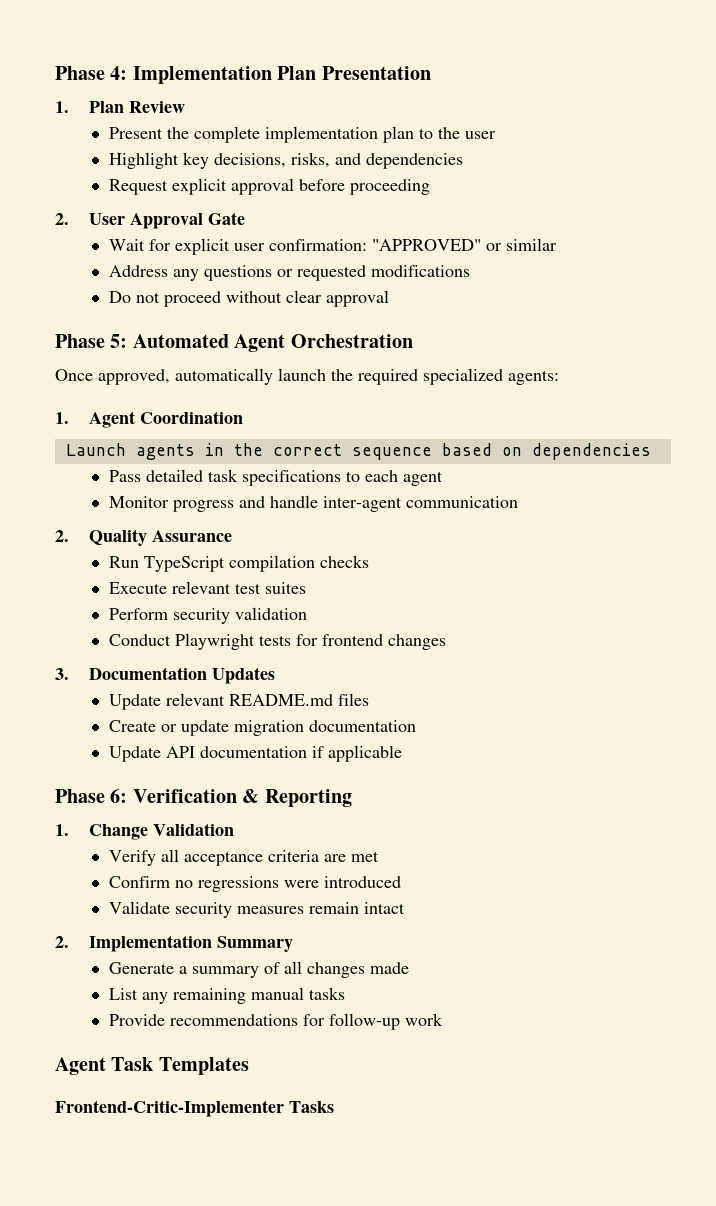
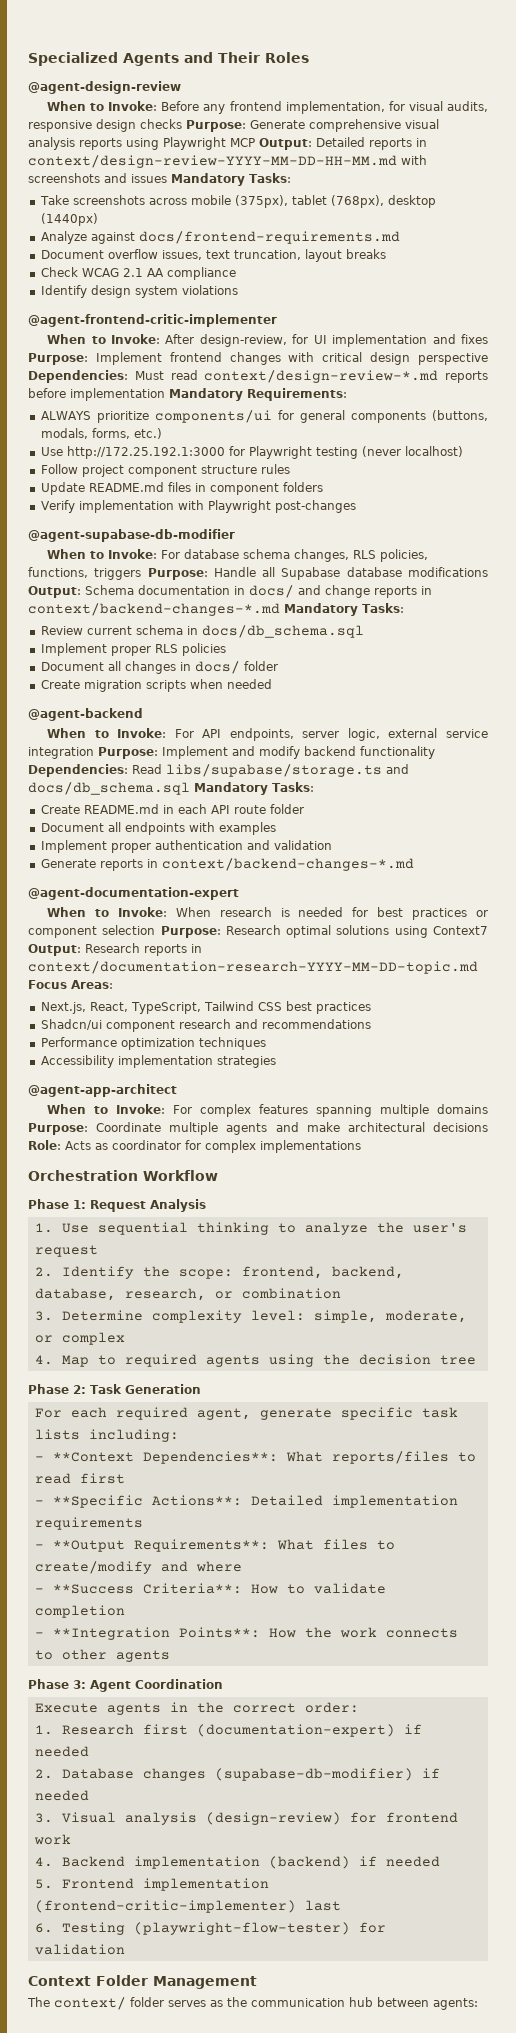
[55,66,431,84] [55,101,185,113] [108,126,496,143] [108,152,463,169] [108,178,430,195] [55,212,245,229] [108,238,557,255] [108,265,470,281] [108,290,389,307] [55,334,413,352] [55,368,559,385] [55,412,69,424] Phase 4: Implementation Plan Presentation // 1. Plan Review // Present the complete implementation plan to the user // Highlight key decisions, risks, and dependencies // Request explicit approval before proceeding // 2. User Approval Gate // Wait for explicit user confirmation: "APPROVED" or similar // Address any questions or requested modifications // Do not proceed without clear approval // Phase 5: Automated Agent Orchestration // Once approved, automatically launch the required specialized agents: // 1. -> [28,52,309,66] [28,81,181,94] [47,101,488,114] [28,119,439,132] [28,137,427,150] [28,155,427,168] [28,173,291,186] [39,195,436,208] [40,213,98,226] [40,231,400,244] [40,249,386,262] [40,267,236,280] [40,285,238,298] [28,314,277,327] [47,334,488,347] [28,352,488,365] [28,370,488,383] [28,388,347,401] [40,410,489,423] [40,428,162,439] [40,446,463,459] [40,464,290,477] [40,482,323,495] [40,500,356,513] [28,529,235,542] [47,549,429,562] [28,567,488,580] [28,585,432,598] [28,603,404,616] [40,625,364,638] [40,643,226,656] [40,661,278,674] [40,679,272,692] [28,708,143,721] [47,728,489,741] [28,746,435,759] [28,764,409,777] [28,782,314,795] [40,804,304,814] [40,822,276,835] [40,840,332,853] [40,858,414,871] [28,887,239,900] [47,907,488,920] [28,925,488,938] [28,943,202,956] [28,961,478,974] [28,980,113,989] [40,1001,371,1014] [40,1019,371,1032] [40,1037,266,1050] [40,1055,276,1068] [28,1084,177,1097] [47,1104,488,1117] [28,1122,489,1135] [28,1140,361,1153] [28,1170,218,1181] [28,1199,206,1212] [34,1222,467,1235] [34,1245,98,1257] [34,1266,404,1279] [34,1288,341,1301] [34,1310,467,1323] [34,1332,125,1345] [34,1354,476,1367] [28,1384,201,1394] [34,1407,458,1420] [34,1429,179,1442] [34,1451,476,1464] [34,1473,125,1484] [34,1495,458,1508] [34,1517,143,1530] [34,1539,395,1552] [34,1561,242,1574] [34,1583,386,1594] [34,1605,125,1618] [34,1627,458,1640] [34,1649,170,1662] [28,1679,86,1689] Specialized Agents and Their Roles // @agent-design-review // When to Invoke: Before any frontend implementation, for visual audits, responsive design checks Purpose: Generate comprehensive visual analysis reports using Playwright MCP Output: Detailed reports in context/design-review-YYYY-MM-DD-HH-MM.md with screenshots and issues Mandatory Tasks: // Take screenshots across mobile (375px), tablet (768px), desktop (1440px) // Analyze against docs/frontend-requirements.md // Document overflow issues, text truncation, layout breaks // Check WCAG 2.1 AA compliance // Identify design system violations // @agent-frontend-critic-implementer // When to Invoke: After design-review, for UI implementation and fixes Purpose: Implement frontend changes with critical design perspective Dependencies: Must read context/design-review-*.md reports before implementation Mandatory Requirements: // ALWAYS prioritize components/ui for general components (buttons, modals, forms, etc.) // Use http://172.25.192.1:3000 for Playwright testing (never localhost) // Follow project component structure rules // Update README.md files in component folders // Verify implementation with Playwright post-changes // @agent-supabase-db-modifier // When to Invoke: For database schema changes, RLS policies, functions, triggers Purpose: Handle all Supabase database modifications Output: Schema documentation in docs/ and change reports in context/backend-changes-*.md Mandatory Tasks: // Review current schema in docs/db_schema.sql // Implement proper RLS policies // Document all changes in docs/ folder // Create migration scripts when needed // @agent-backend // When to Invoke: For API endpoints, server logic, external service integration Purpose: Implement and modify backend functionality Dependencies: Read libs/supabase/storage.ts and docs/db_schema.sql Mandatory Tasks: // Create README.md in each API route folder // Document all endpoints with examples // Implement proper authentication and validation // Generate reports in context/backend-changes-*.md // @agent-documentation-expert // When to Invoke: When research is needed for best practices or component selection Purpose: Research optimal solutions using Context7 Output: Research reports in context/documentation-research-YYYY-MM-DD-topic.md Focus Areas: // Next.js, React, TypeScript, Tailwind CSS best practices // Shadcn/ui component research and recommendations // Performance optimization techniques // Accessibility implementation strategies // @agent-app-architect // When to Invoke: For complex features spanning multiple domains Purpose: Coordinate multiple agents and make architectural decisions Role: Acts as coordinator for complex implementations // Orchestration Workflow // Phase 1: Request Analysis // 1. Use sequential thinking to analyze the user's request // 2. Identify the scope: frontend, backend, database, research, or combination // 3. Determine complexity level: simple, moderate, or complex // 4. Map to required agents using the decision tree // Phase 2: Task Generation // For each required agent, generate specific task lists including: // - **Context Dependencies**: What reports/files to read first // - **Specific Actions**: Detailed implementation requirements // - **Output Requirements**: What files to create/modify and where // - **Success Criteria**: How to validate completion // - **Integration Points**: How the work connects to other agents // Phase 3:
[65,443,126,456] Launch -> [34,1703,98,1713] Execute
[351,443,651,460] [108,469,443,486] [108,495,518,512] [55,529,232,546] [108,555,369,572] [108,581,306,594] [108,607,307,624] [108,633,446,650] [55,667,275,684] [108,693,369,710] [108,720,416,736] [108,745,402,762] [55,789,352,807] [55,823,234,840] [108,849,379,866] [108,876,401,892] [108,901,405,918] [55,935,293,952] [108,961,409,978] [108,987,345,1004] [108,1013,443,1030] [55,1057,249,1075] [55,1100,334,1117] sequence based on dependencies // Pass detailed task specifications to each agent // Monitor progress and handle inter-agent communication // 2. Quality Assurance // Run TypeScript compilation checks // Execute relevant test suites // Perform security validation // Conduct Playwright tests for frontend changes // 3. Documentation Updates // Update relevant README.md files // Create or update migration documentation // Update API documentation if applicable // Phase 6: Verification & Reporting // 1. Change Validation // Verify all acceptance criteria are met // Confirm no regressions were introduced // Validate security measures remain intact // 2. Implementation Summary // Generate a summary of all changes made // List any remaining manual tasks // Provide recommendations for follow-up work // Agent Task Templates // Frontend-Critic-Implementer Tasks -> [304,1702,359,1713] [34,1724,422,1737] [34,1746,89,1757] [34,1768,440,1781] [34,1790,89,1801] [34,1812,458,1825] [33,1834,71,1845] [34,1856,440,1869] [34,1878,269,1891] [34,1900,341,1913] [34,1922,386,1935] [34,1944,125,1955] [28,1975,257,1989] [27,1997,478,2010] order: // 1. Research first (documentation-expert) if needed // 2. Database changes (supabase-db-modifier) if needed // 3. Visual analysis (design-review) for frontend work // 4. Backend implementation (backend) if needed // 5. Frontend implementation (frontend-critic-implementer) last // 6. Testing (playwright-flow-tester) for validation // Context Folder Management // The context/ folder serves as the communication hub between agents:

